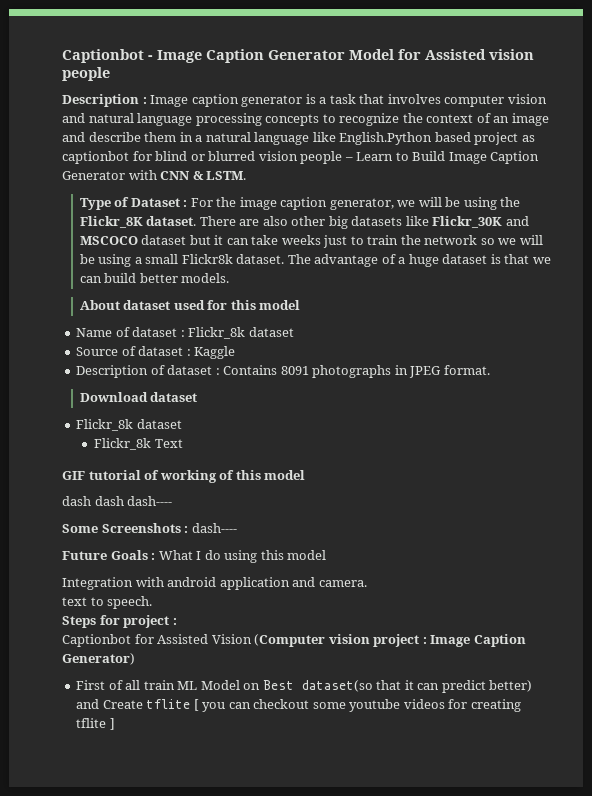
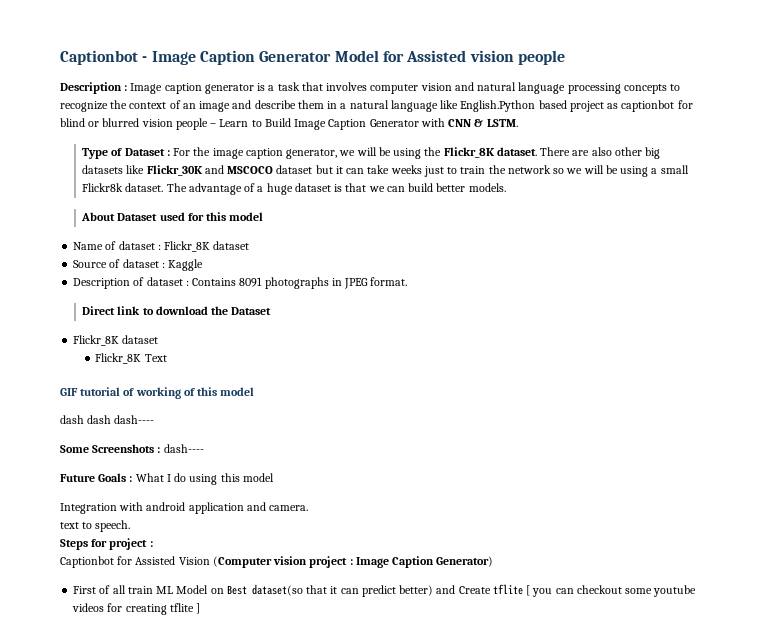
[123,300,171,310] dataset -> [117,213,158,221] Dataset
[188,327,246,339] Flickr_8k -> [164,241,211,252] Flickr_8K
[79,392,198,402] [76,419,182,431] [94,438,152,450] Download dataset // Flickr_8k dataset // Flickr_8k -> [82,306,272,315] [73,335,159,346] [95,353,142,364] Direct link to download the Dataset // Flickr_8K dataset // Flickr_8K

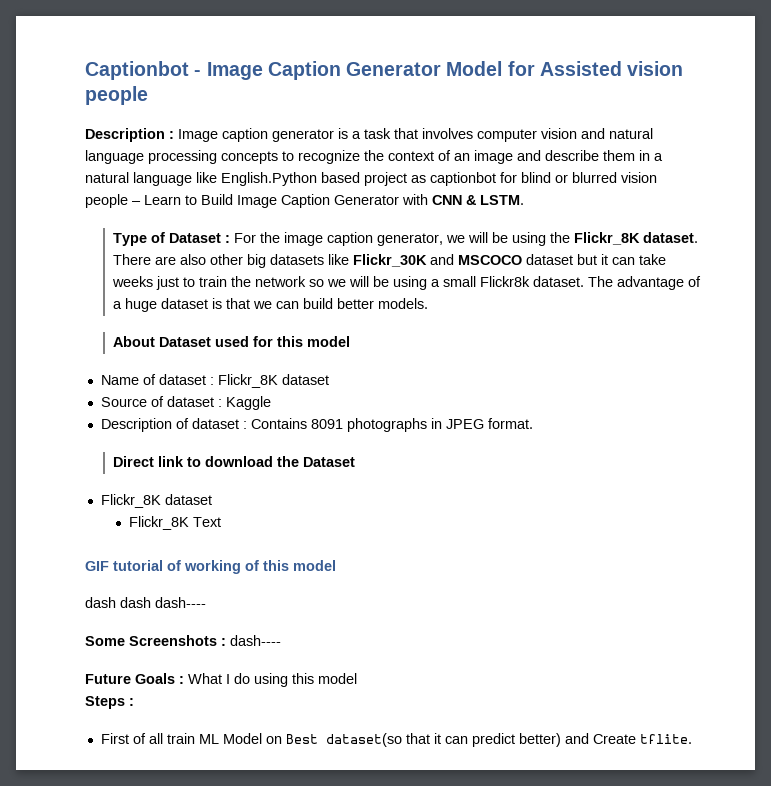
[60,502,309,514] [60,520,131,532] // Integration with android application and camera. // text to speech. -> (357, 678) none
[91,538,153,550] [60,556,494,568] for project : // Captionbot for Assisted Vision (Computer vision project : Image Caption Generator) -> [129,698,134,706] :
[492,584,697,597] [72,603,201,615] tflite [ you can checkout some youtube videos for creating tflite ] -> [639,734,692,744] tflite.

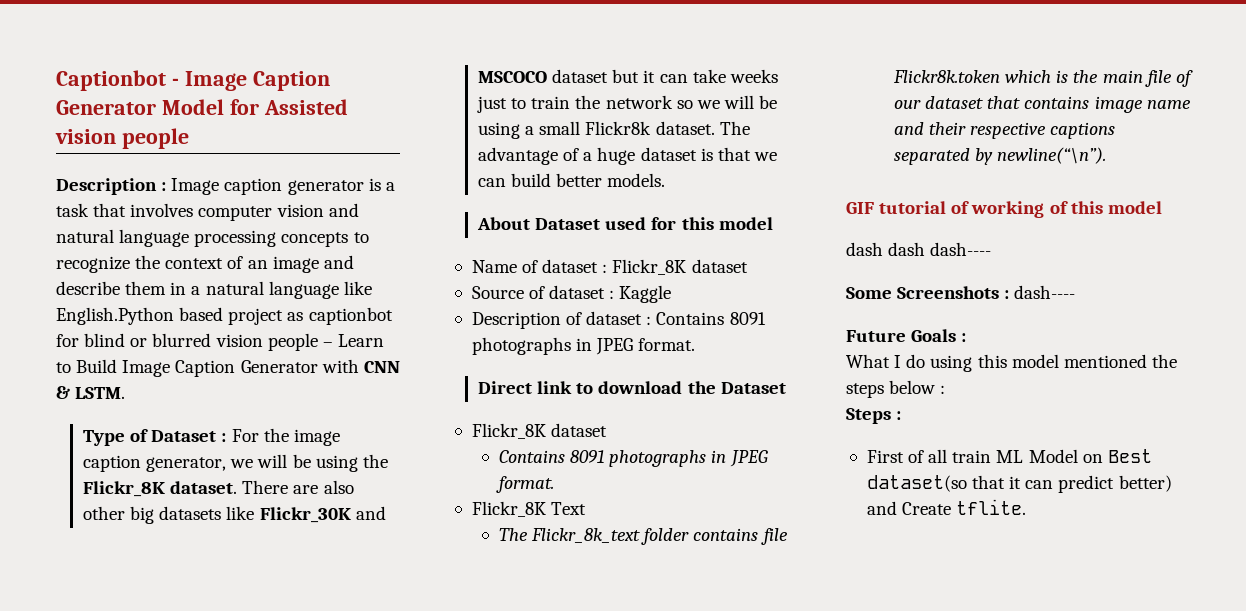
[128,516,221,530] Flickr_8K Text -> [498,450,768,467] [495,476,554,493] [471,501,587,517] [498,528,788,545] [892,70,1193,87] [893,96,1191,113] [893,122,1116,139] [893,147,1107,165] Contains 8091 photographs in JPEG format. // Flickr_8K Text // The Flickr_8k_text folder contains file Flickr8k.token which is the main file of our dataset that contains image name and their respective captions separated by newline(“\n”).
(184, 680) none -> (967, 337) //
(357, 678) none -> [1063,354,1177,368] [846,380,946,398] mentioned the steps below :

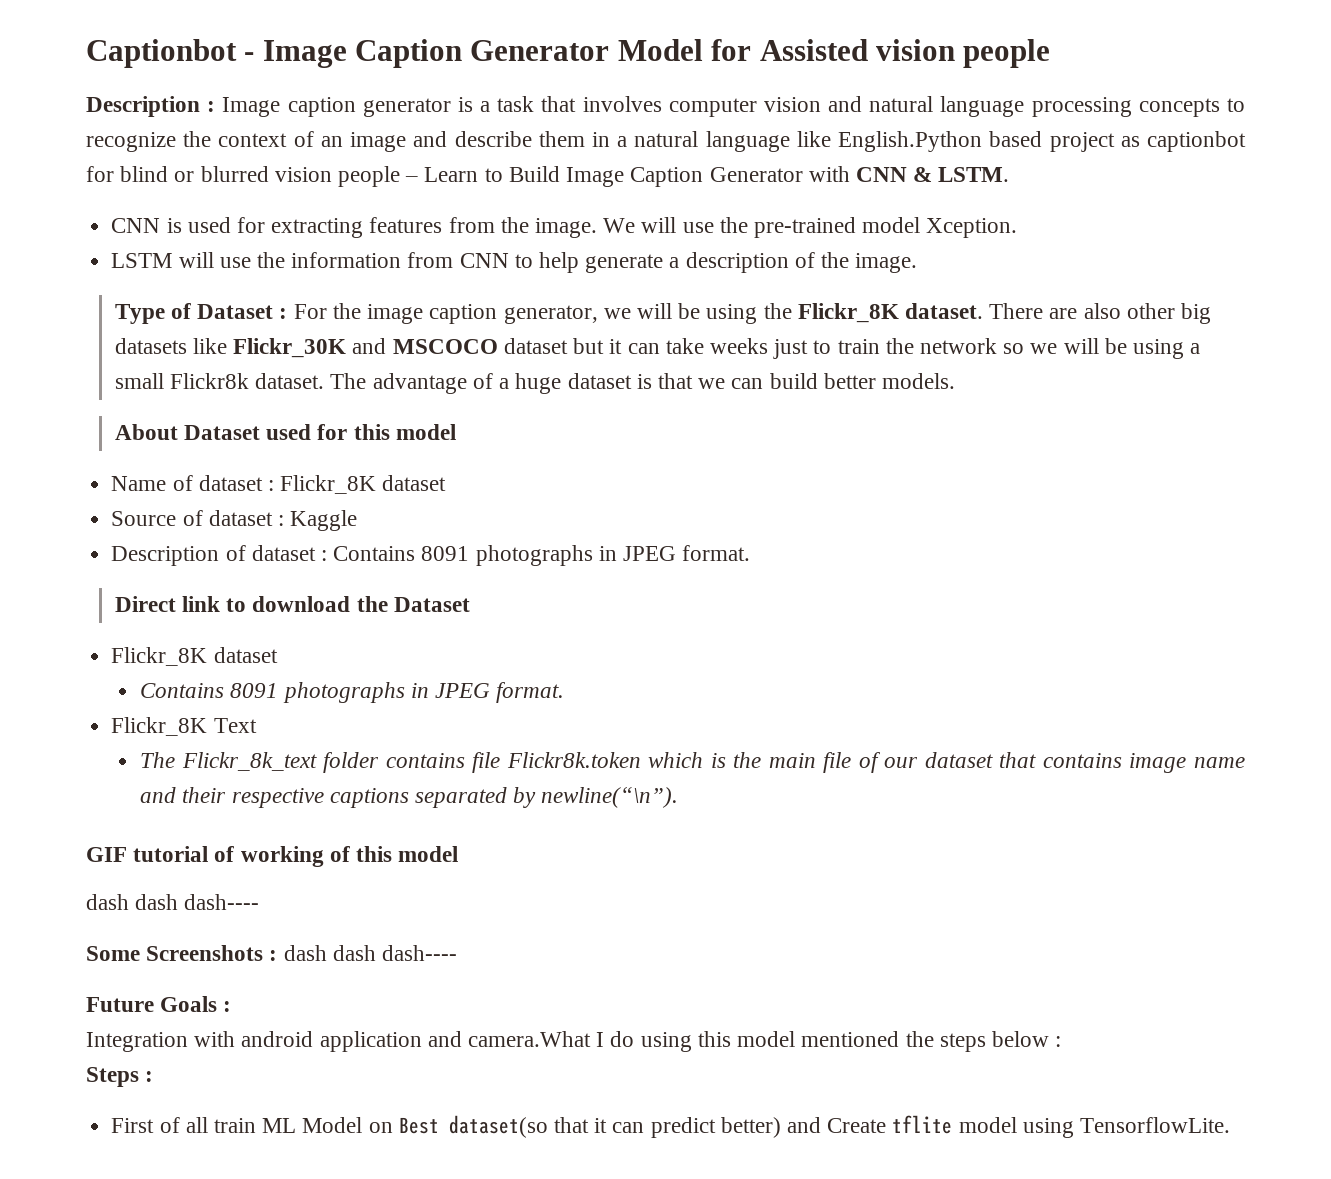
(126, 393) none -> [111,217,1018,238] [111,252,918,273] // CNN is used for extracting features from the image. We will use the pre-trained model Xception. // LSTM will use the information from CNN to help generate a description of the image.
(1010, 294) none -> [283,945,376,961] dash dash
[846,354,890,368] What -> [86,1031,592,1052] Integration with android application and camera.What
[956,499,1027,515] tflite. -> [892,1115,1231,1138] tflite model using TensorflowLite.

